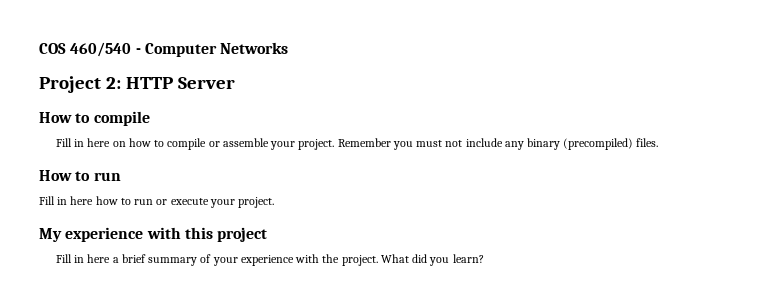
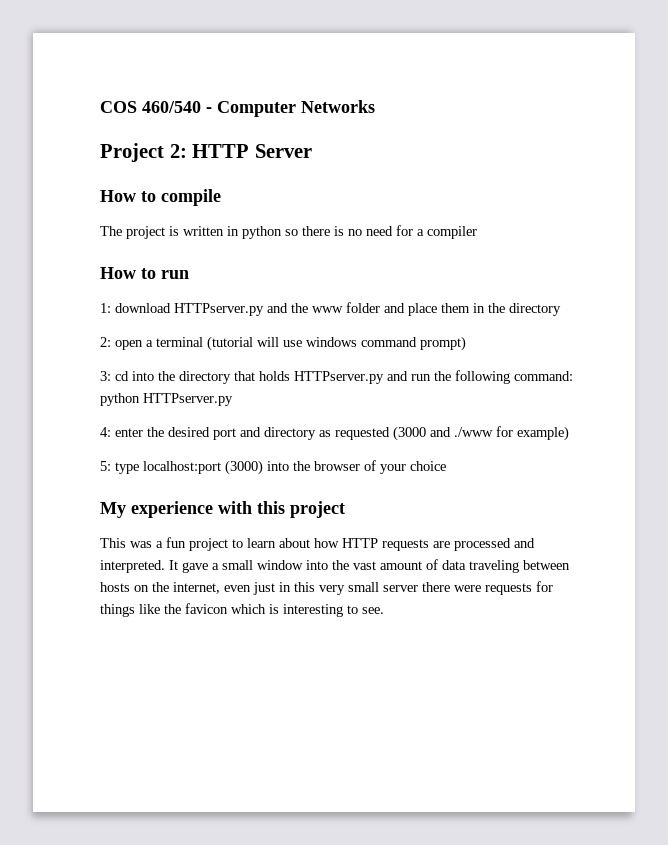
[55,138,659,150] [39,170,121,181] [39,196,275,208] Fill in here on how to compile or assemble your project. Remember you must not include any binary (precompiled) files. // How to run // Fill in here how to run or execute your project. -> [100,225,477,239] [100,267,189,279] [100,302,561,316] [100,336,466,351] [100,370,573,384] [100,393,233,406] [100,426,569,441] [100,460,446,475] The project is written in python so there is no need for a compiler // How to run // 1: download HTTPserver.py and the www folder and place them in the directory // 2: open a terminal (tutorial will use windows command prompt) // 3: cd into the directory that holds HTTPserver.py and run the following command: python HTTPserver.py // 4: enter the desired port and directory as requested (3000 and ./www for example) // 5: type localhost:port (3000) into the browser of your choice
[55,254,484,266] Fill in here a brief summary of your experience with the project. What did you learn? -> [100,537,535,551] [100,559,570,573] [100,581,553,595] [100,603,384,617] This was a fun project to learn about how HTTP requests are processed and interpreted. It gave a small window into the vast amount of data traveling between hosts on the internet, even just in this very small server there were requests for things like the favicon which is interesting to see.

